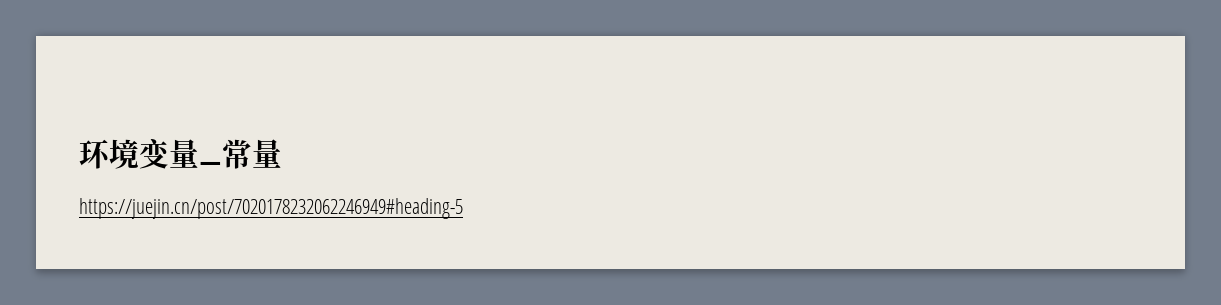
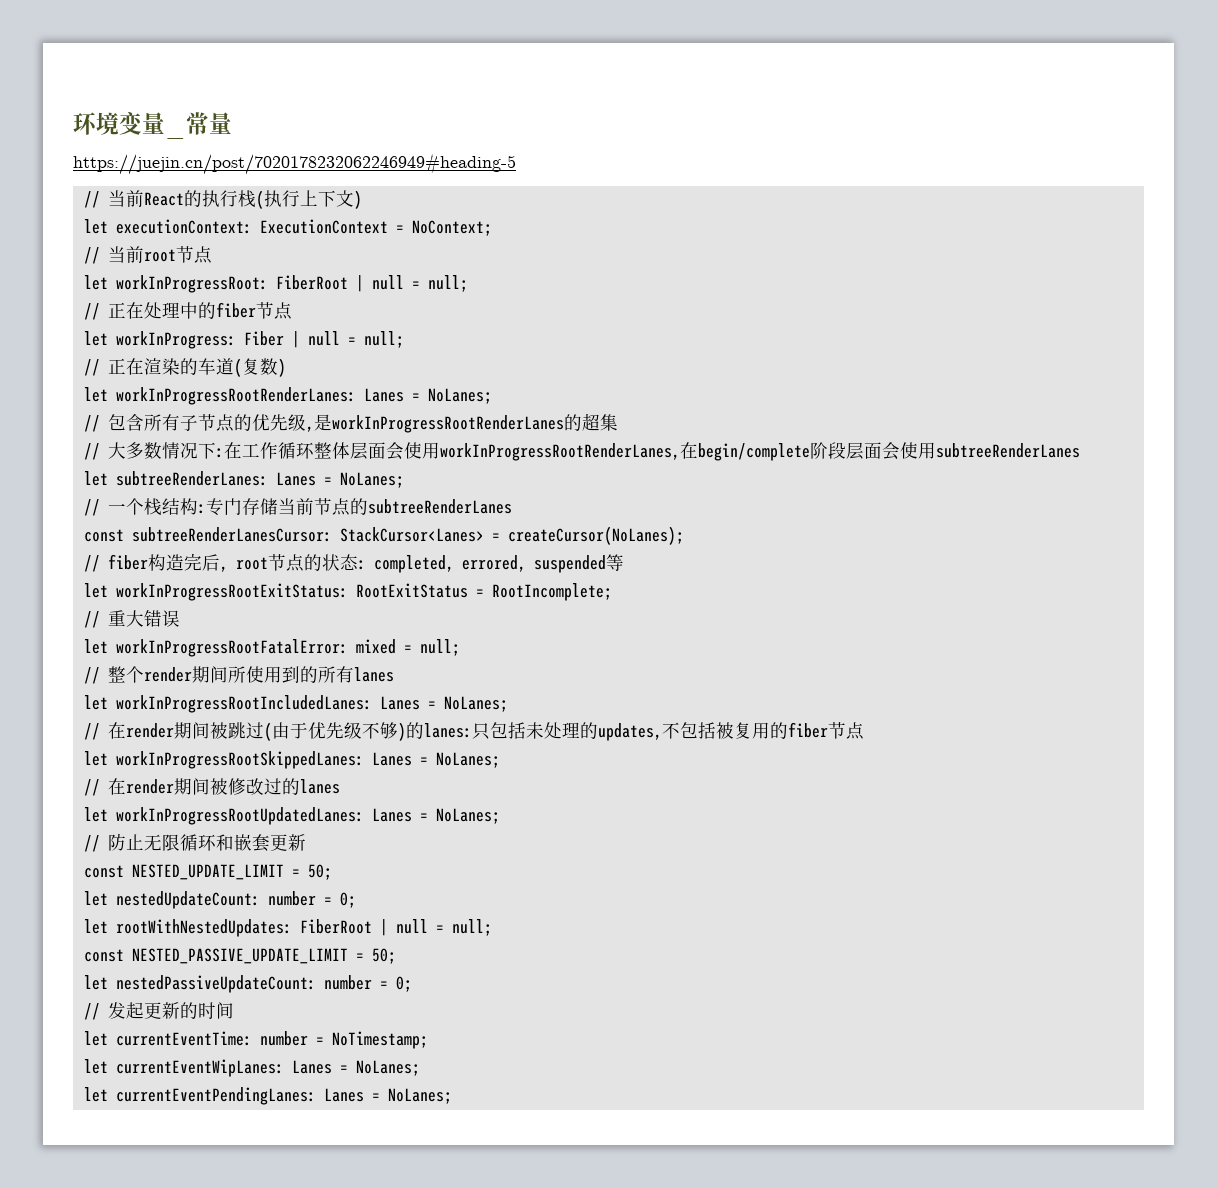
(463, 208) none -> [83,190,362,209] [83,219,492,236] [83,246,212,264] [83,275,468,293] [83,302,292,320] [83,331,404,349] [83,358,286,377] [83,387,492,405] [83,413,618,433] [83,442,1080,461] [83,471,404,488] [83,498,512,516] [83,526,684,545] [83,553,624,573] [83,583,612,601] [83,610,180,628] [83,639,460,657] [83,666,394,684] [83,695,508,713] [83,722,864,741] [83,751,500,769] [83,778,340,796] [83,807,500,825] [83,833,306,852] [83,864,332,880] [83,891,356,909] [83,919,492,937] [83,948,396,964] [83,975,412,993] [83,1002,234,1020] [83,1031,428,1049] [83,1059,420,1077] [83,1087,452,1105] // // 当前React的执行栈(执行上下文) // let executionContext: ExecutionContext = NoContext; // // 当前root节点 // let workInProgressRoot: FiberRoot | null = null; // // 正在处理中的fiber节点 // let workInProgress: Fiber | null = null; // // 正在渲染的车道(复数) // let workInProgressRootRenderLanes: Lanes = NoLanes; // // 包含所有子节点的优先级,是workInProgressRootRenderLanes的超集 // // 大多数情况下:在工作循环整体层面会使用workInProgressRootRenderLanes,在begin/complete阶段层面会使用subtreeRenderLanes // let subtreeRenderLanes: Lanes = NoLanes; // // 一个栈结构:专门存储当前节点的subtreeRenderLanes // const subtreeRenderLanesCursor: StackCursor<Lanes> = createCursor(NoLanes); // // fiber构造完后, root节点的状态: completed, errored, suspended等 // let workInProgressRootExitStatus: RootExitStatus = RootIncomplete; // // 重大错误 // let workInProgressRootFatalError: mixed = null; // // 整个render期间所使用到的所有lanes // let workInProgressRootIncludedLanes: Lanes = NoLanes; // // 在render期间被跳过(由于优先级不够)的lanes:只包括未处理的updates,不包括被复用的fiber节点 // let workInProgressRootSkippedLanes: Lanes = NoLanes; // // 在render期间被修改过的lanes // let workInProgressRootUpdatedLanes: Lanes = NoLanes; // // 防止无限循环和嵌套更新 // const NESTED_UPDATE_LIMIT = 50; // let nestedUpdateCount: number = 0; // let rootWithNestedUpdates: FiberRoot | null = null; // const NESTED_PASSIVE_UPDATE_LIMIT = 50; // let nestedPassiveUpdateCount: number = 0; // // 发起更新的时间 // let currentEventTime: number = NoTimestamp; // let currentEventWipLanes: Lanes = NoLanes; // let currentEventPendingLanes: Lanes = NoLanes;

